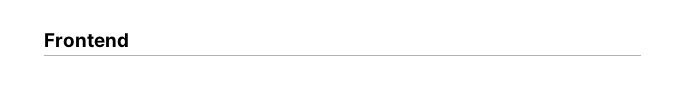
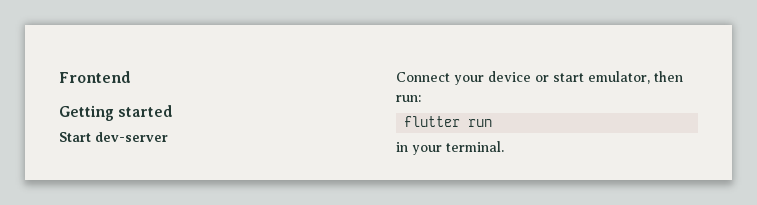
(129, 40) none -> [59,105,173,121] [59,132,168,142] [396,71,683,85] [396,95,421,102] [404,116,493,127] [396,141,504,155] // Getting started // Start dev-server // Connect your device or start emulator, then run: // flutter run // in your terminal.

